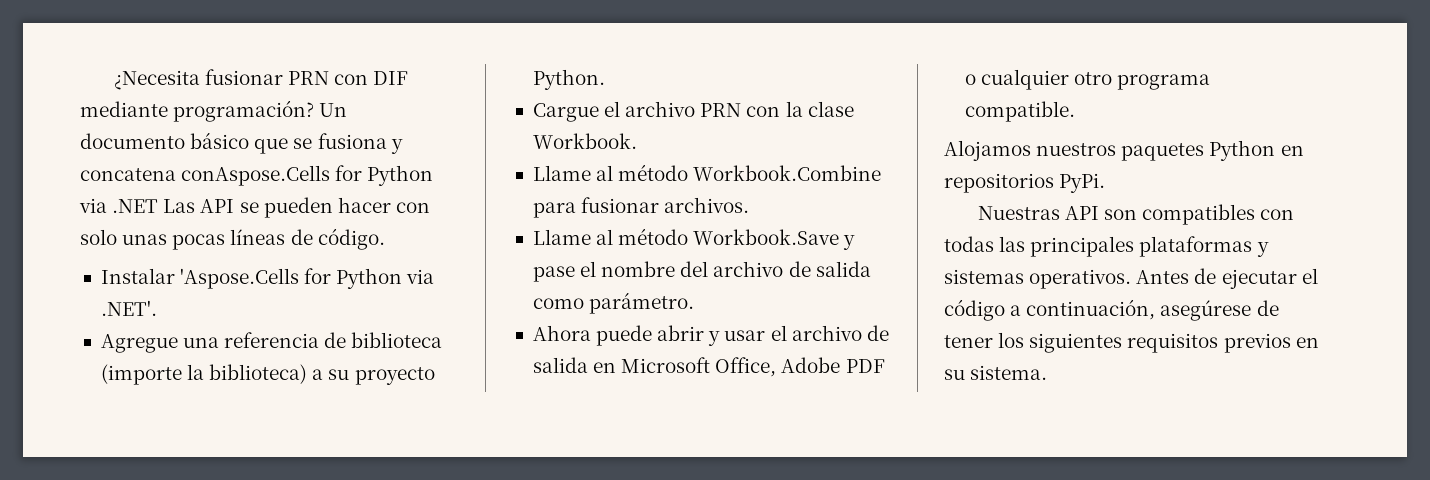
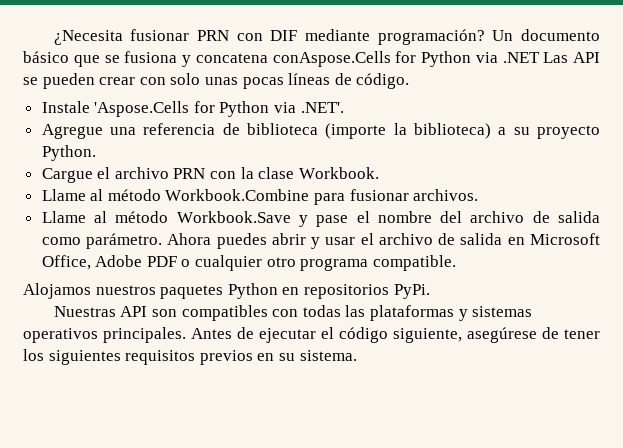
[337,197,391,213] hacer -> [99,77,136,85] crear
[100,268,175,284] Instalar -> [41,101,90,113] Instale
[532,325,653,346] // Ahora puede -> [167,233,267,249] Ahora puedes
[1030,236,1135,257] principales -> (366, 311) none
[1029,269,1132,289] operativos. -> [23,327,186,343] operativos principales.
[1010,299,1156,320] a continuación, -> [393,328,462,343] siguiente,

